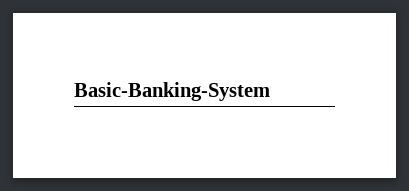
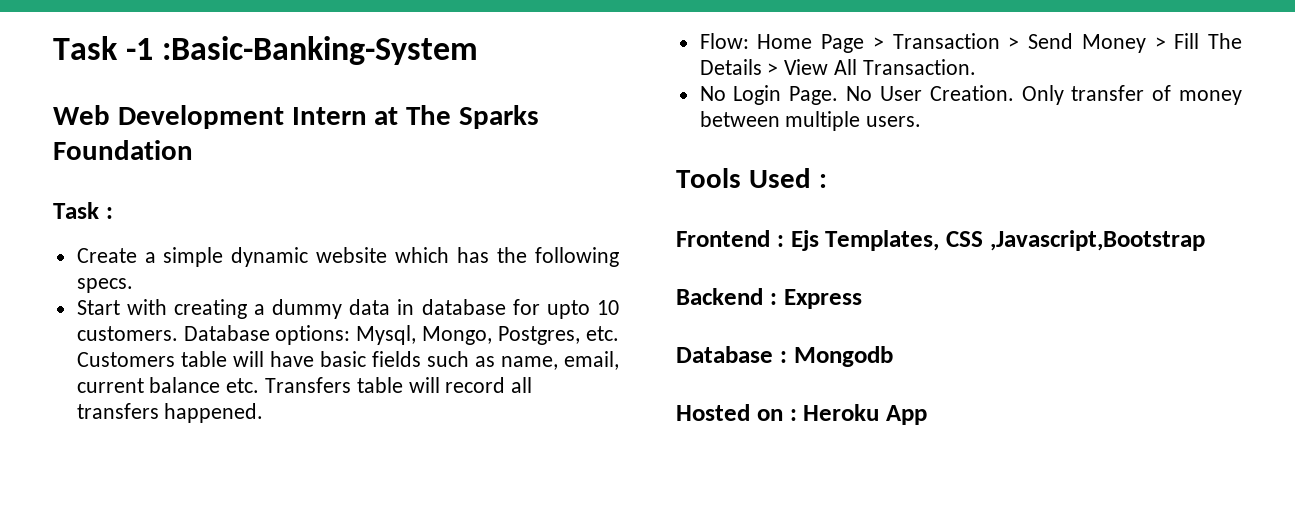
[74,82,270,101] Basic-Banking-System -> [53,36,479,65] [53,105,540,129] [53,140,193,160] [53,202,113,219] [76,247,619,267] [76,278,133,293] [76,299,619,319] [76,325,619,345] [76,351,619,370] [76,377,533,393] [76,403,264,423] [699,33,1242,53] [699,59,976,75] [699,85,1242,105] [699,111,922,131] [676,168,827,188] [676,230,1205,251] [676,288,862,309] [676,346,893,367] [676,404,927,425] Task -1 :Basic-Banking-System // Web Development Intern at The Sparks Foundation // Task : // Create a simple dynamic website which has the following specs. // Start with creating a dummy data in database for upto 10 customers. Database options: Mysql, Mongo, Postgres, etc. Customers table will have basic fields such as name, email, current balance etc. Transfers table will record all transfers happened. // Flow: Home Page > Transaction > Send Money > Fill The Details > View All Transaction. // No Login Page. No User Creation. Only transfer of money between multiple users. // Tools Used : // Frontend : Ejs Templates, CSS ,Javascript,Bootstrap // Backend : Express // Database : Mongodb // Hosted on : Heroku App

